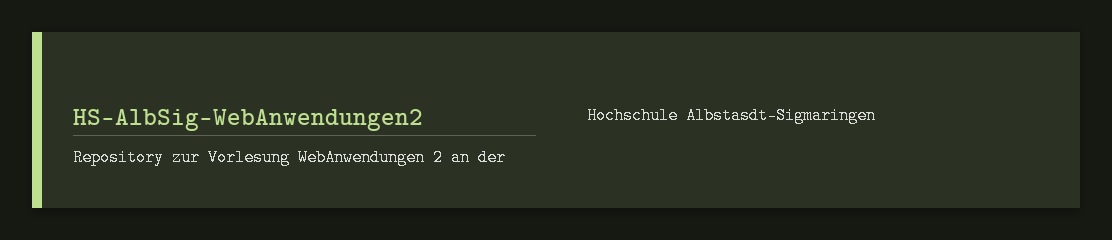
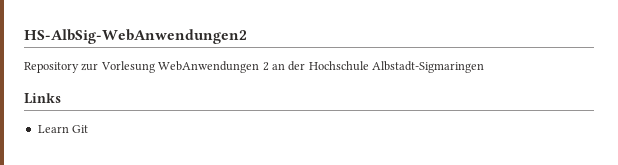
[686,107,876,124] Albstasdt-Sigmaringen -> [372,61,484,73] [24,93,61,104] [37,125,89,133] Albstadt-Sigmaringen // Links // Learn Git

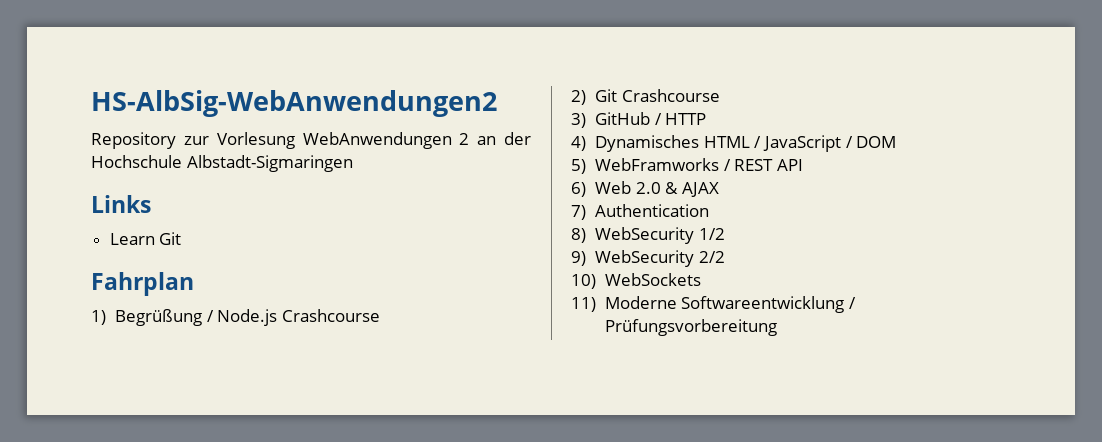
(89, 129) none -> [91,272,194,296] [91,309,380,326] [571,89,720,105] [571,112,707,128] [571,135,897,152] [571,158,803,174] [571,181,719,197] [571,204,710,220] [571,227,725,244] [571,250,725,267] [571,273,701,289] [571,296,856,313] [604,319,777,336] // Fahrplan // 1) Begrüßung / Node.js Crashcourse // 2) Git Crashcourse // 3) GitHub / HTTP // 4) Dynamisches HTML / JavaScript / DOM // 5) WebFramworks / REST API // 6) Web 2.0 & AJAX // 7) Authentication // 8) WebSecurity 1/2 // 9) WebSecurity 2/2 // 10) WebSockets // 11) Moderne Softwareentwicklung / Prüfungsvorbereitung

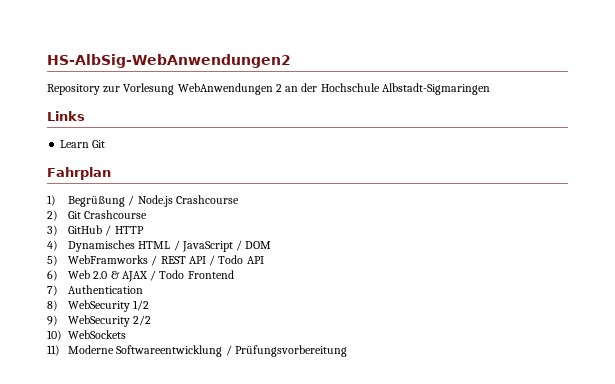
(803, 165) none -> [209,255,264,266] / Todo API
(719, 189) none -> [150,270,234,281] / Todo Frontend

